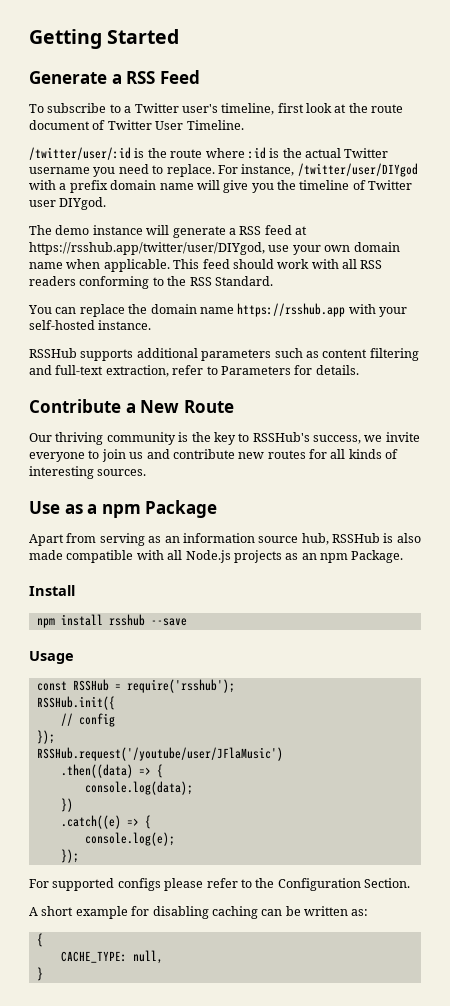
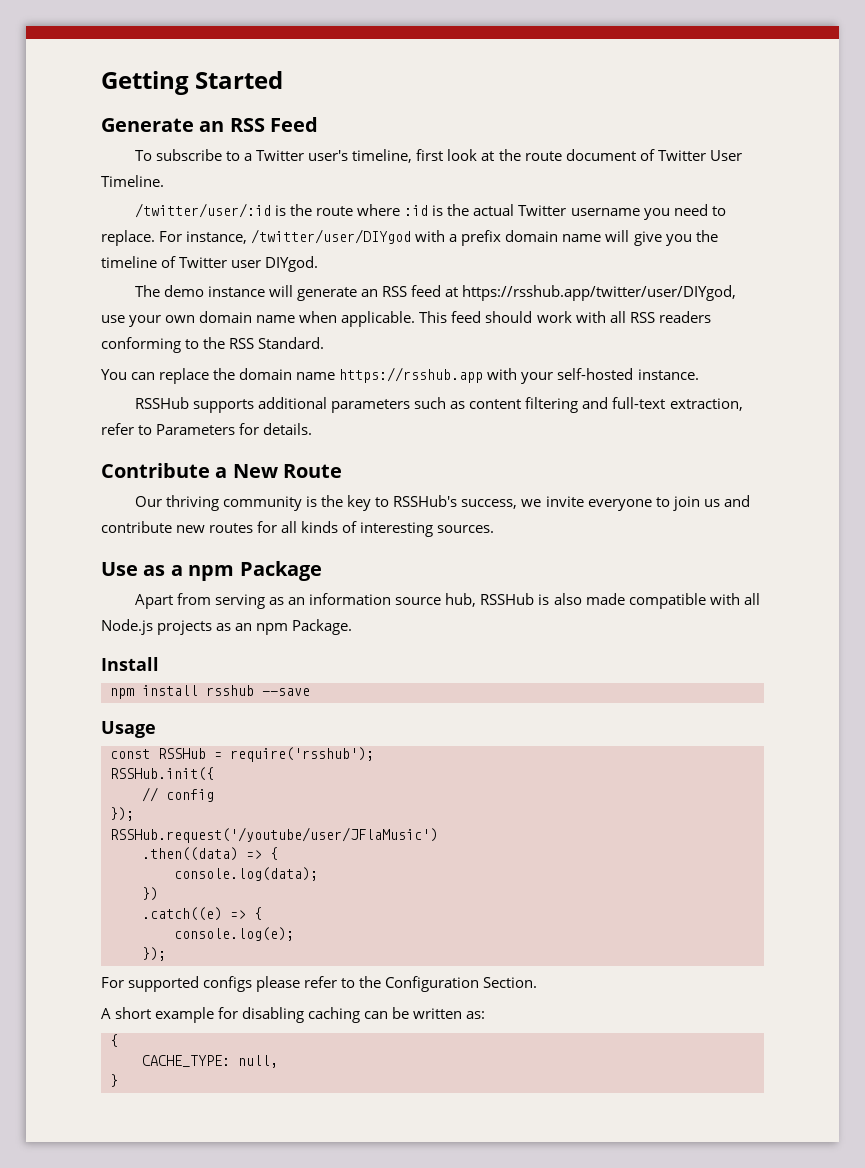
[111,74,122,84] a -> [199,121,225,132] an
[228,228,236,235] a -> [361,289,379,297] an

